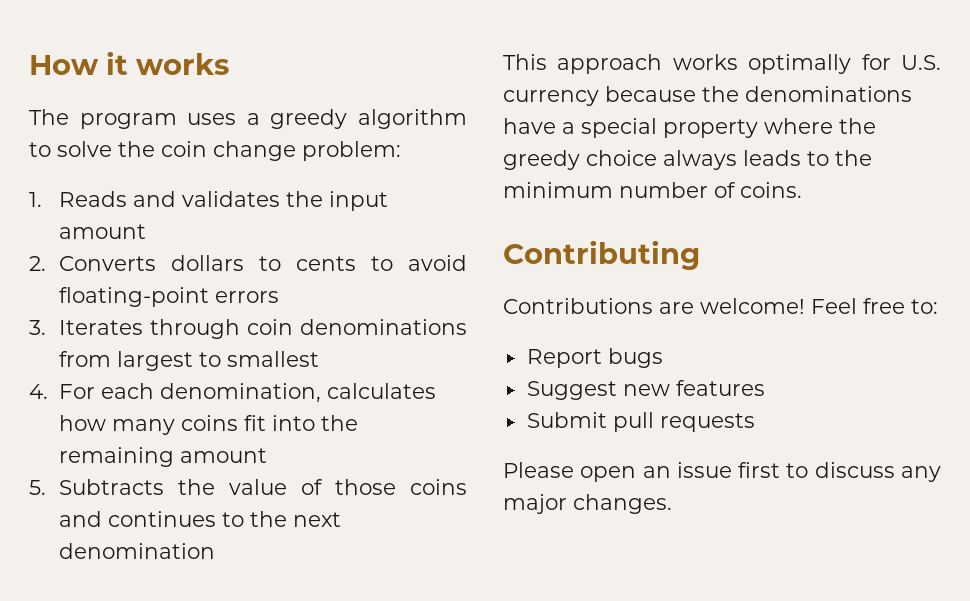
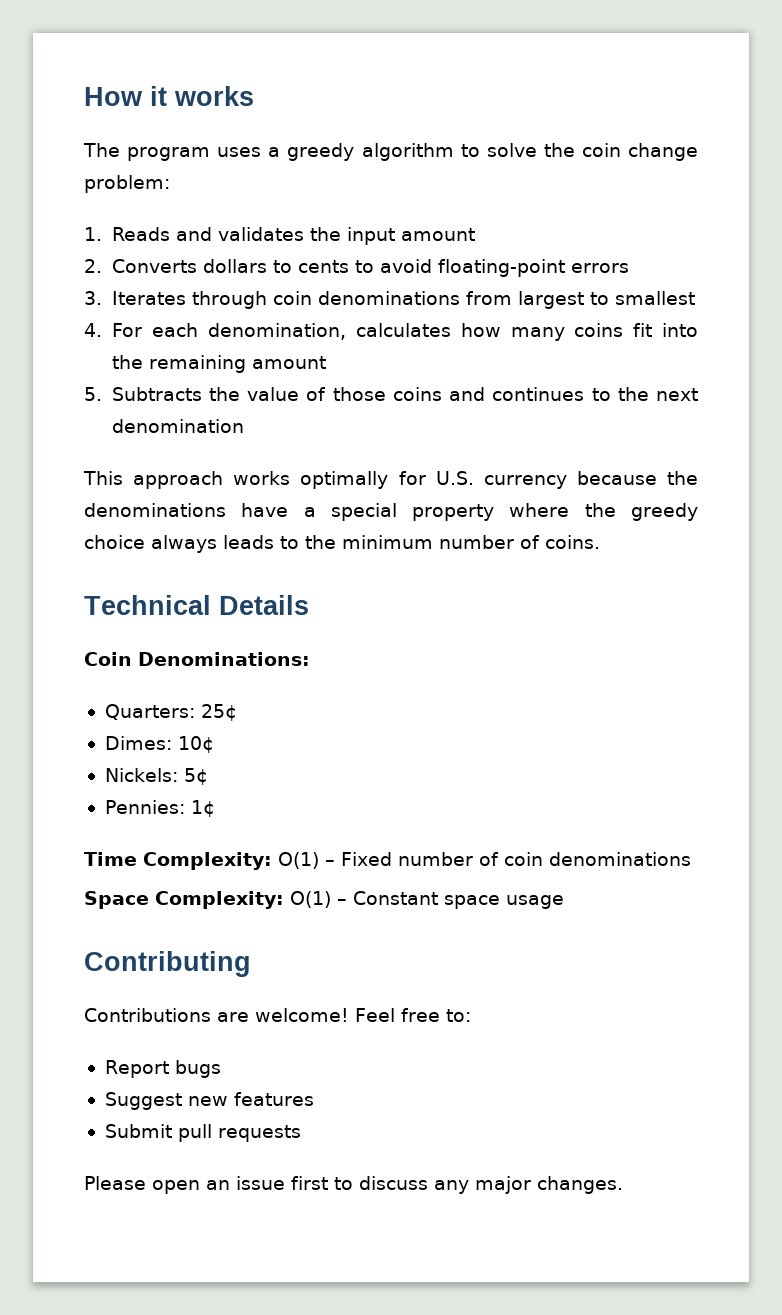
(802, 190) none -> [84,595,309,615] [84,652,310,666] [104,704,237,721] [104,736,214,753] [104,768,208,785] [104,800,215,817] [84,852,691,870] [84,891,564,909] // Technical Details // Coin Denominations: // Quarters: 25¢ // Dimes: 10¢ // Nickels: 5¢ // Pennies: 1¢ // Time Complexity: O(1) – Fixed number of coin denominations // Space Complexity: O(1) – Constant space usage

